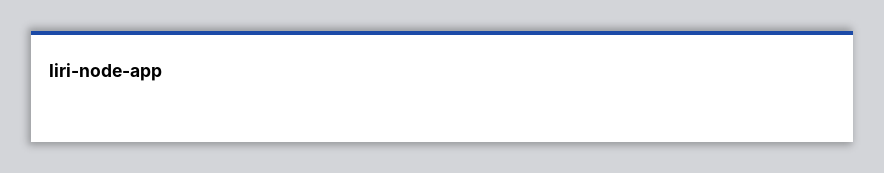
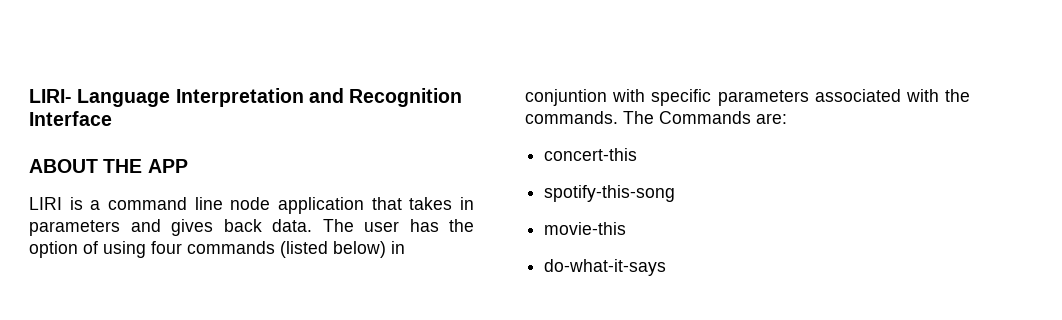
[49,63,162,81] liri-node-app -> [29,88,463,107] [29,111,112,126] [29,159,188,173] [29,197,475,214] [29,219,474,236] [29,241,405,258] [525,89,970,106] [525,111,787,124] [544,148,638,161] [544,185,676,202] [544,222,627,235] [544,259,667,276] LIRI- Language Interpretation and Recognition Interface // ABOUT THE APP // LIRI is a command line node application that takes in parameters and gives back data. The user has the option of using four commands (listed below) in conjuntion with specific parameters associated with the commands. The Commands are: // concert-this // spotify-this-song // movie-this // do-what-it-says

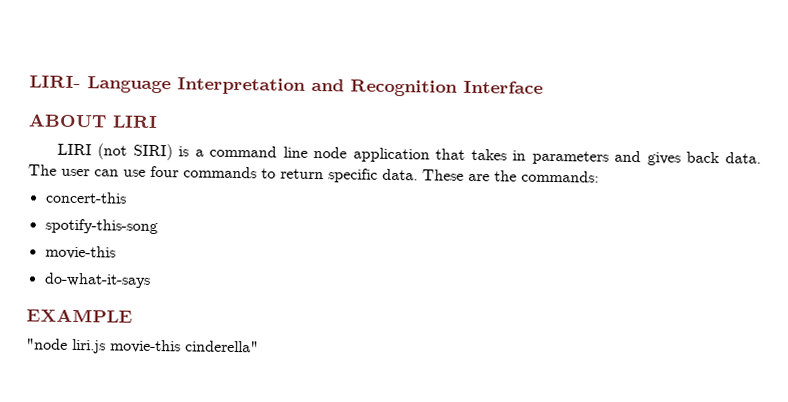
[103,159,188,173] [29,197,62,210] THE APP // LIRI -> [112,115,158,129] [56,143,173,161] LIRI // LIRI (not SIRI)
[409,219,474,232] [29,241,405,258] [525,89,970,106] [525,111,787,124] has the option of using four commands (listed below) in conjuntion with specific parameters associated with the commands. The Commands are: -> [94,165,599,183] can use four commands to return specific data. These are the commands:
(667, 267) none -> [26,308,133,323] [26,338,259,354] // EXAMPLE // "node liri.js movie-this cinderella"

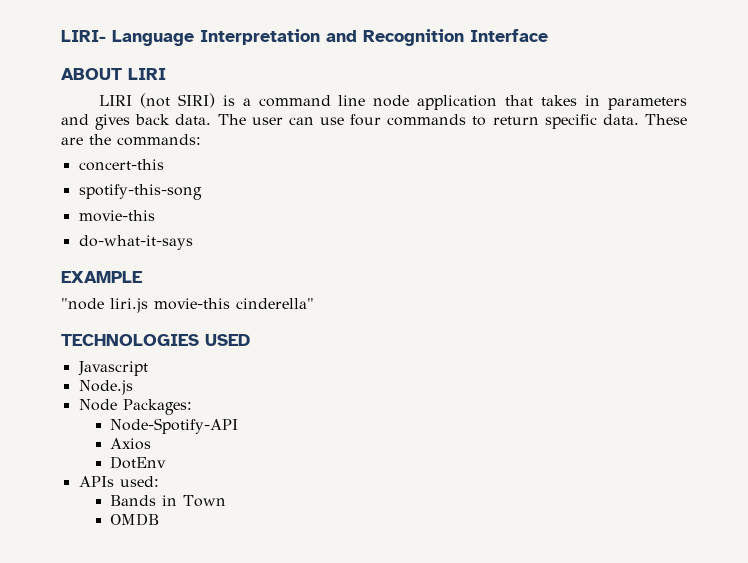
(259, 346) none -> [61,334,250,346] [77,361,148,376] [78,380,133,395] [78,399,192,415] [109,418,238,434] [109,438,151,450] [109,456,166,469] [78,476,159,487] [109,495,226,507] [109,513,159,526] // TECHNOLOGIES USED // Javascript // Node.js // Node Packages: // Node-Spotify-API // Axios // DotEnv // APIs used: // Bands in Town // OMDB

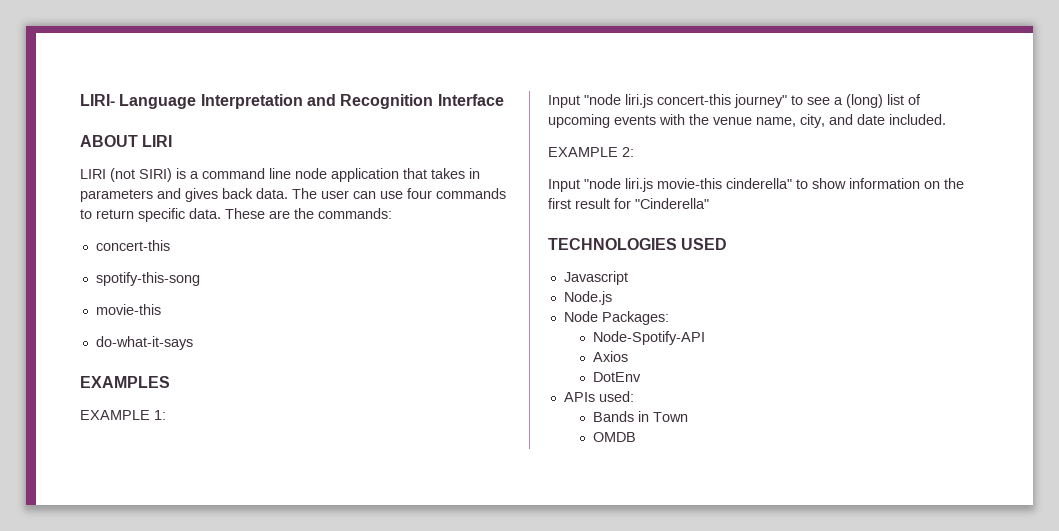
[61,271,143,283] [61,298,314,313] // EXAMPLE // "node liri.js movie-this cinderella" -> [80,376,170,388] [80,410,166,420] [548,94,921,108] [548,114,946,128] [548,147,634,157] [548,178,964,192] [548,198,709,209] // EXAMPLES // EXAMPLE 1: // Input "node liri.js concert-this journey" to see a (long) list of upcoming events with the venue name, city, and date included. // EXAMPLE 2: // Input "node liri.js movie-this cinderella" to show information on the first result for "Cinderella"

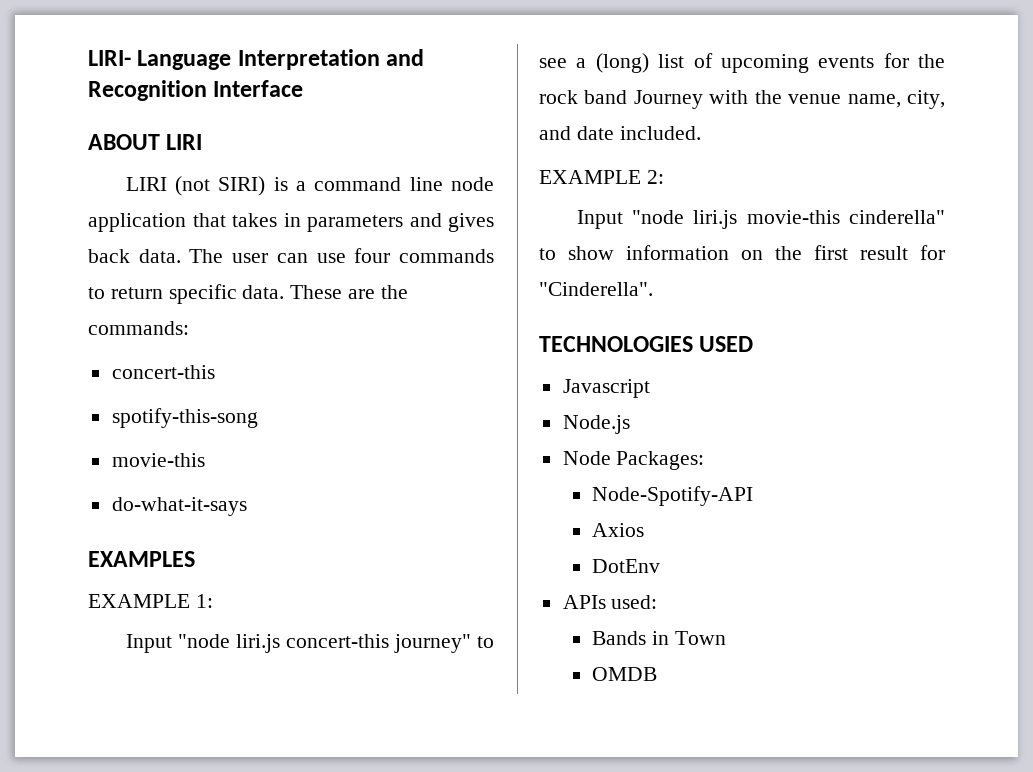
(656, 120) none -> [883,53,945,68] [539,90,703,109] for the rock band Journey
[635,198,709,209] "Cinderella" -> [539,282,653,296] "Cinderella".

